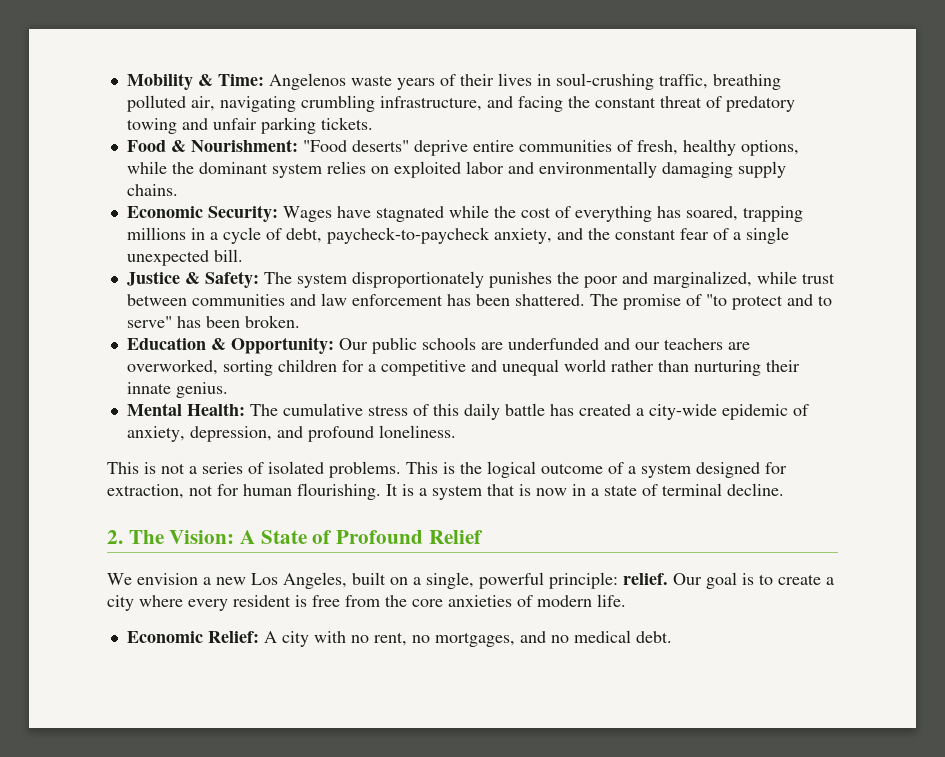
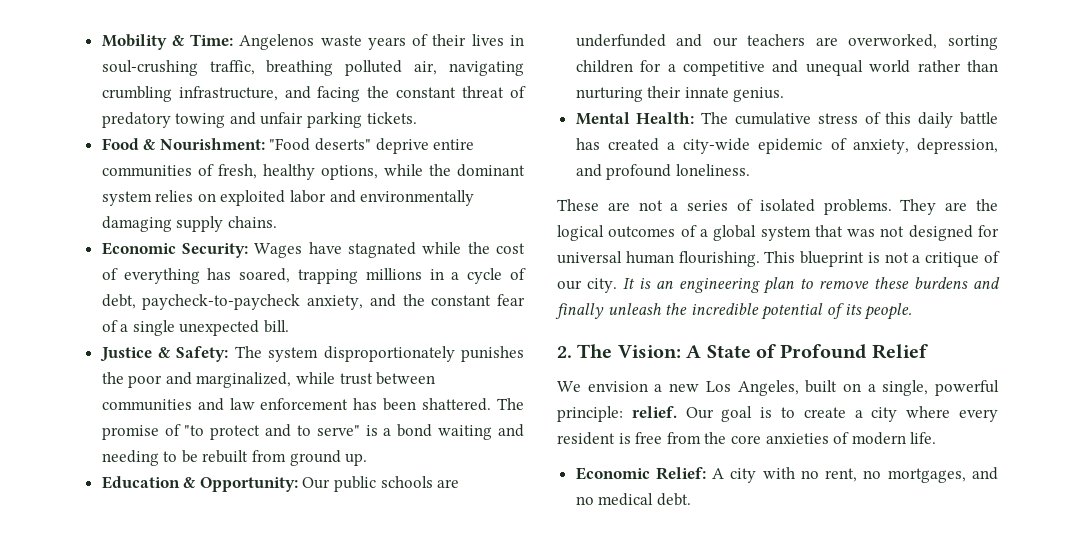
[176,315,300,328] has been broken. -> [365,424,525,440] [101,450,368,466] is a bond waiting and needing to be rebuilt from ground up.
[107,462,156,474] This is -> [557,199,630,211] These are
[406,462,455,474] This is -> [900,199,968,215] They are
[541,462,787,478] [107,483,784,500] outcome of a system designed for extraction, not for human flourishing. It is a system that is now in a state of terminal decline. -> [608,225,999,241] [557,251,1000,267] [557,277,1001,294] [555,303,913,320] outcomes of a global system that was not designed for universal human flourishing. This blueprint is not a critique of our city. It is an engineering plan to remove these burdens and finally unleash the incredible potential of its people.

